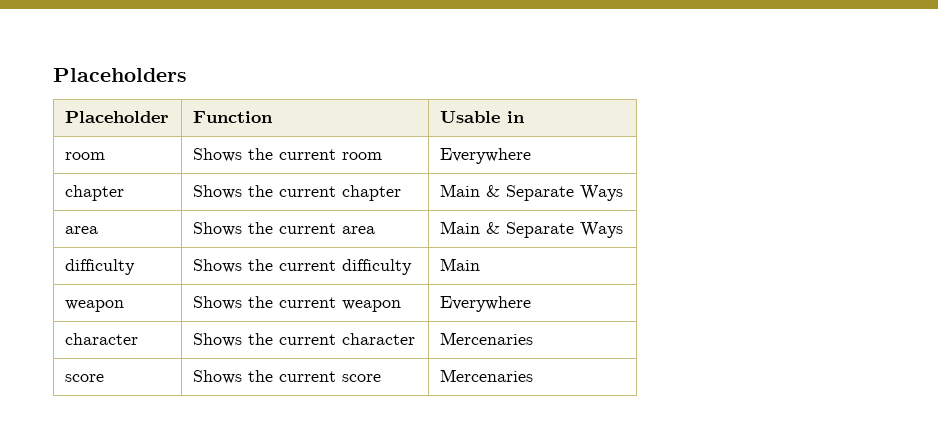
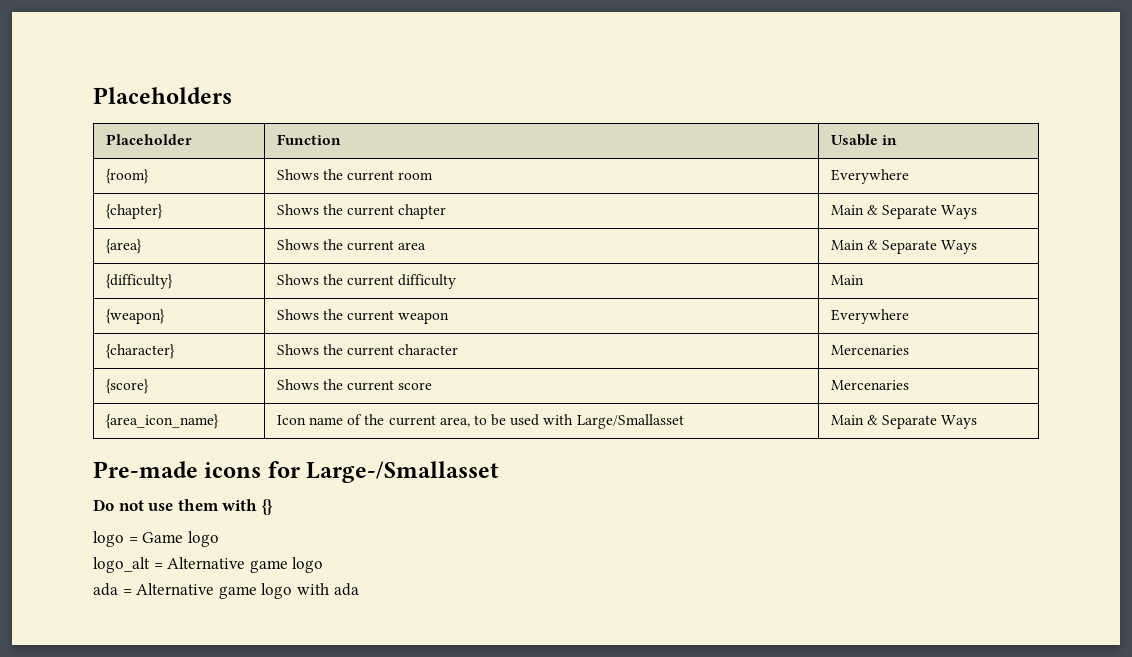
[64,152,105,160] room -> [105,169,149,184] {room}
[64,185,124,201] chapter -> [105,204,163,219] {chapter}
[64,226,98,234] area -> [105,239,142,254] {area}
[64,259,135,275] difficulty -> [105,274,173,289] {difficulty}
[64,300,124,312] weapon -> [105,309,165,324] {weapon}
[64,333,138,345] character -> [105,344,175,359] {character}
[64,374,104,382] score -> [105,379,149,394] {score}
(533, 375) none -> [105,414,219,429] [276,414,684,429] [830,415,978,429] [93,461,500,483] [93,499,273,515] [93,531,219,547] [93,557,324,573] [93,583,359,599] // {area_icon_name} | Icon name of the current area, to be used with Large/Smallasset | Main & Separate Ways // Pre-made icons for Large-/Smallasset // Do not use them with {} // logo = Game logo // logo_alt = Alternative game logo // ada = Alternative game logo with ada

